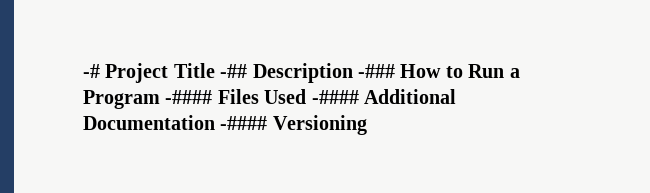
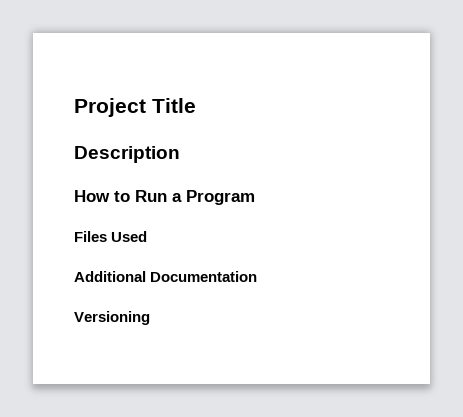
[83,64,100,78] -# -> (74, 107) none
[220,64,248,78] -## -> (196, 105) //
[358,64,395,78] -### -> (180, 154) //
[165,90,213,104] -#### -> (255, 197) //
[311,90,359,104] -#### -> (148, 236) //
[220,116,268,130] -#### -> (258, 276) //

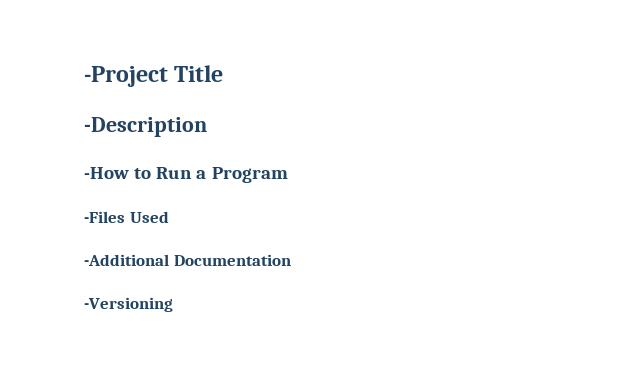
[74,98,146,117] Project -> [84,66,168,87] -Project
[74,146,180,163] [74,190,110,202] Description // How -> [84,117,207,137] [84,167,129,179] -Description // -How
[74,231,107,242] Files -> [84,211,125,223] -Files
[74,271,146,282] Additional -> [84,254,169,266] -Additional
[74,311,150,325] Versioning -> [84,297,173,312] -Versioning

